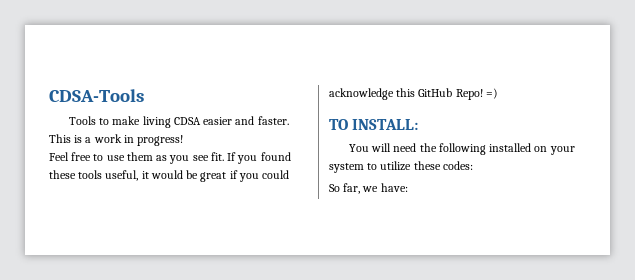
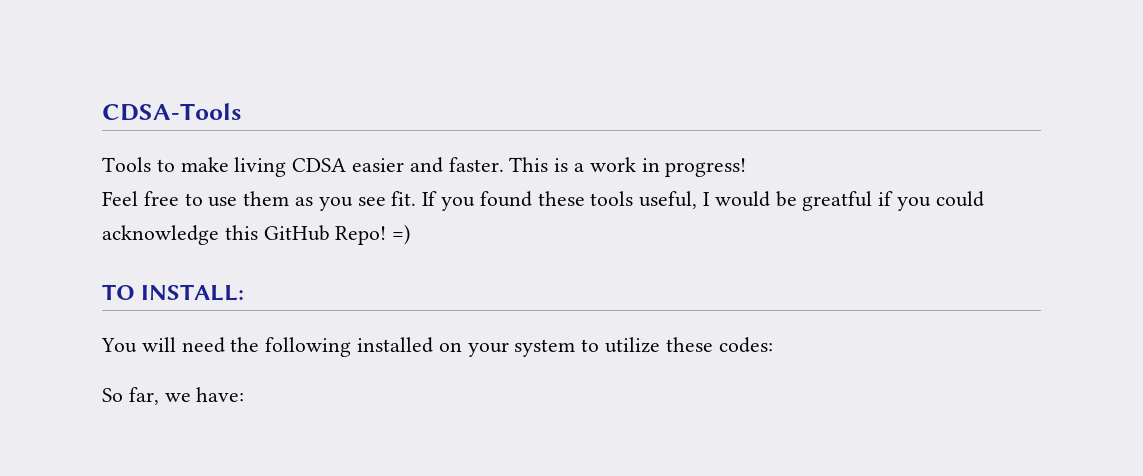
[141,171,149,179] it -> [703,192,711,206] I
[200,172,227,182] great -> [802,191,873,211] greatful

